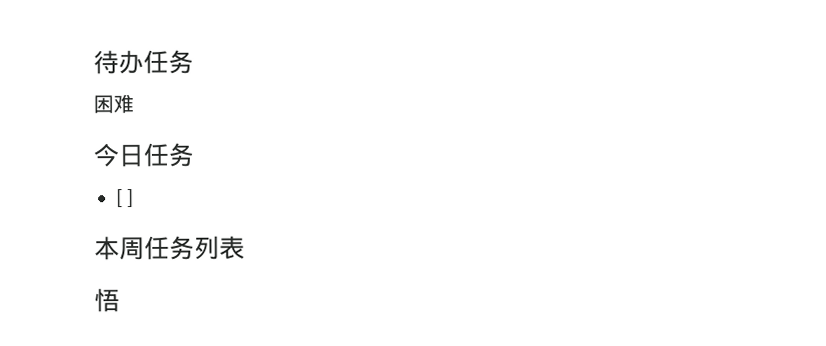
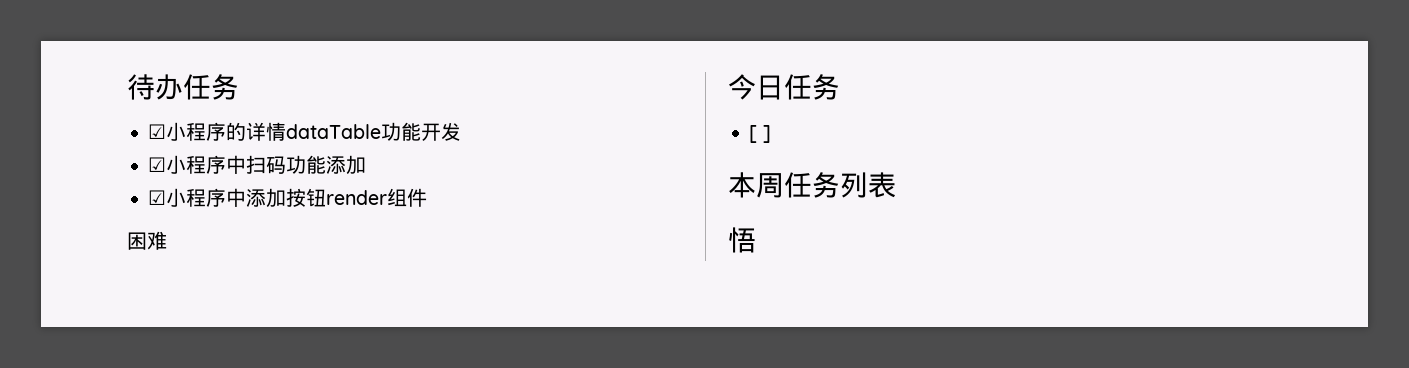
(194, 61) none -> [148,122,462,141] [148,155,367,175] [148,188,428,208] // ☑小程序的详情dataTable功能开发 // ☑小程序中扫码功能添加 // ☑小程序中添加按钮render组件

